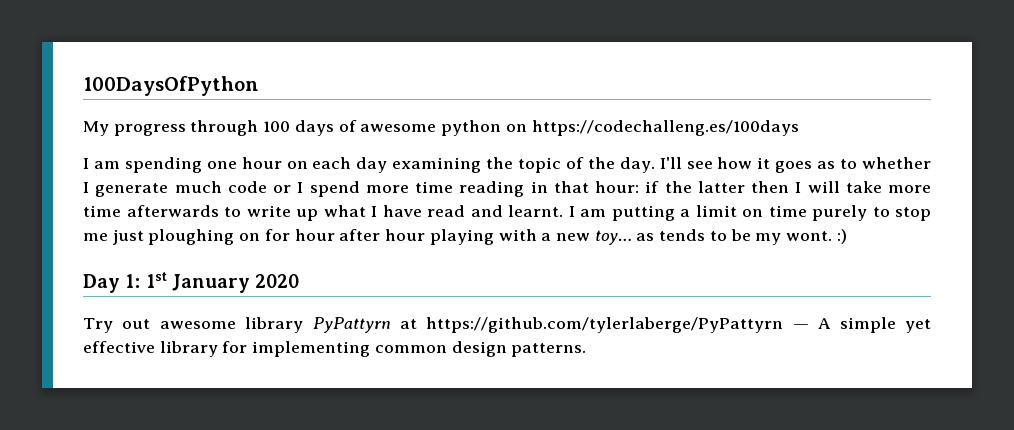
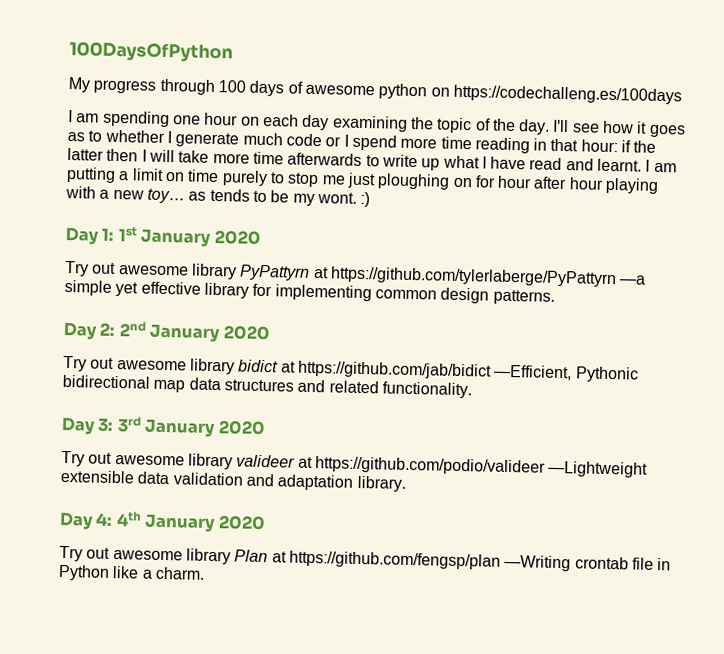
[792,318,832,329] — A -> [619,275,647,285] —a
(587, 350) none -> [63,321,270,343] [63,355,639,383] [62,374,472,399] [61,416,266,438] [61,450,649,478] [60,469,406,492] [59,511,266,533] [59,545,672,572] [58,564,205,581] // Day 2: 2nd January 2020 // Try out awesome library bidict at https://github.com/jab/bidict —Efficient, Pythonic bidirectional map data structures and related functionality. // Day 3: 3rd January 2020 // Try out awesome library valideer at https://github.com/podio/valideer —Lightweight extensible data validation and adaptation library. // Day 4: 4th January 2020 // Try out awesome library Plan at https://github.com/fengsp/plan —Writing crontab file in Python like a charm.

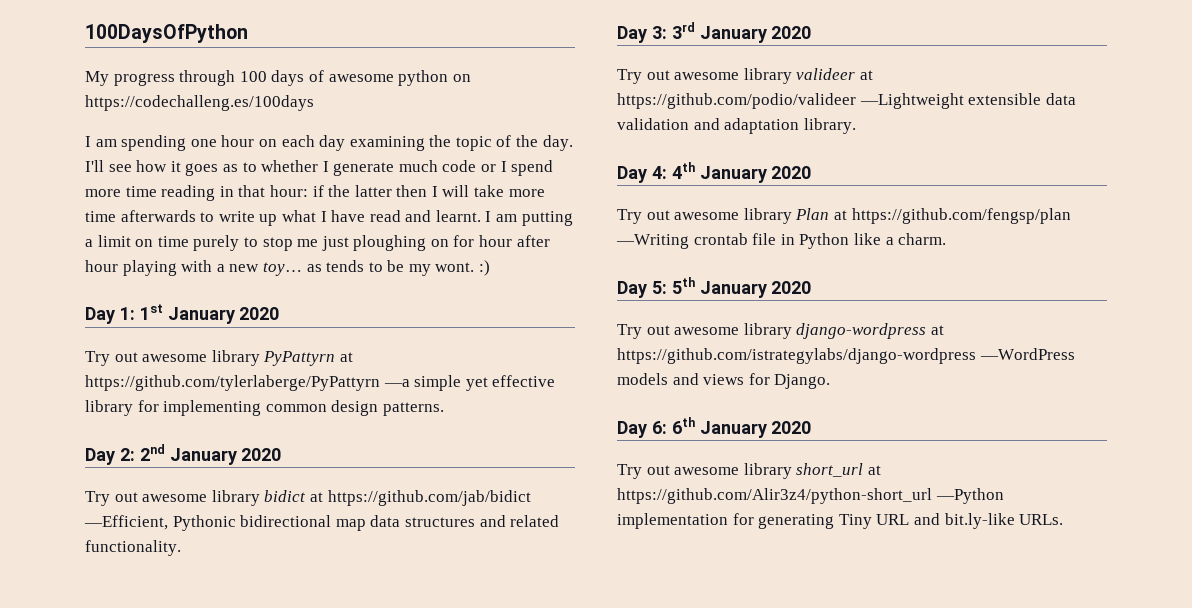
(205, 573) none -> [617,277,812,298] [617,323,944,339] [617,348,1075,364] [617,373,831,389] [617,417,812,438] [617,463,881,479] [617,488,1004,504] [617,513,1064,529] // Day 5: 5th January 2020 // Try out awesome library django-wordpress at https://github.com/istrategylabs/django-wordpress —WordPress models and views for Django. // Day 6: 6th January 2020 // Try out awesome library short_url at https://github.com/Alir3z4/python-short_url —Python implementation for generating Tiny URL and bit.ly-like URLs.

